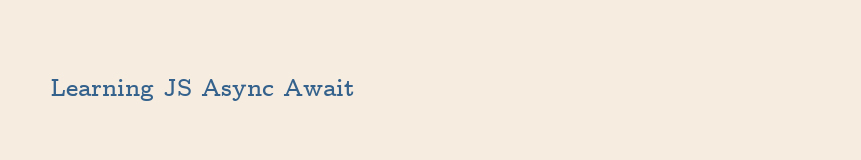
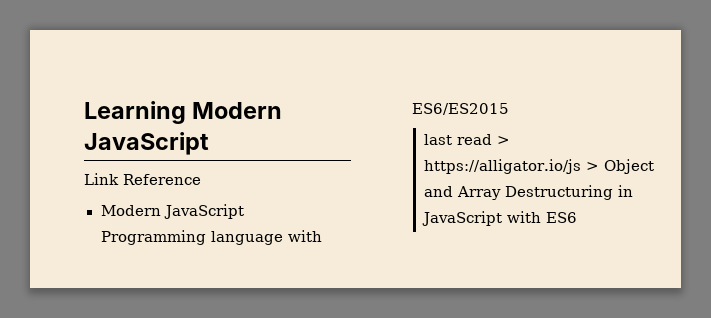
[163,79,355,101] JS Async Await -> [192,102,283,119] [84,132,209,155] [84,173,201,185] [100,204,244,219] [100,230,322,245] [411,103,509,115] [423,134,510,145] [423,159,654,174] [423,185,633,200] [421,211,577,226] Modern JavaScript // Link Reference // Modern JavaScript Programming language with ES6/ES2015 // last read > https://alligator.io/js > Object and Array Destructuring in JavaScript with ES6

